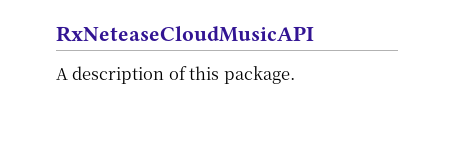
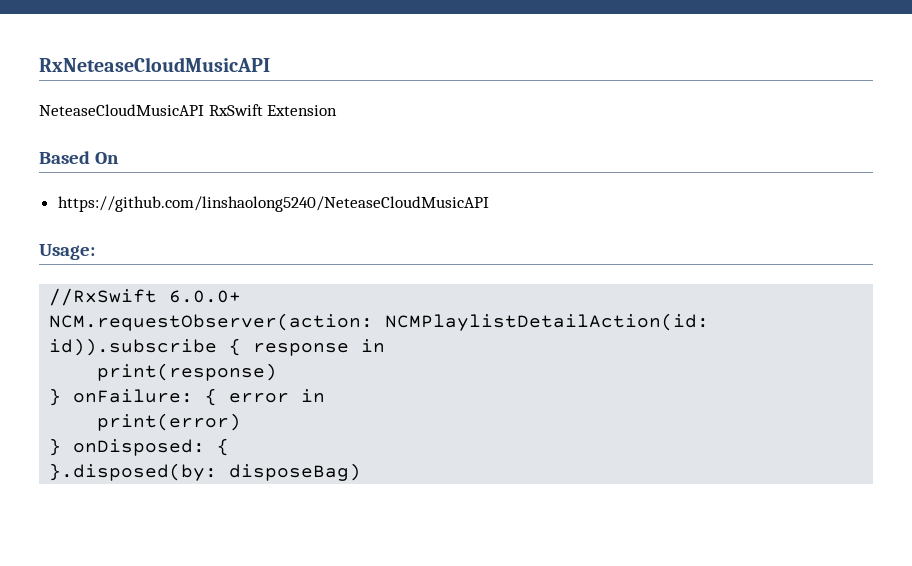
[56,66,295,84] A description of this package. -> [39,104,338,116] [39,151,119,164] [57,196,489,212] [39,244,95,260] [49,288,242,306] [49,313,710,331] [49,338,386,356] [97,363,278,381] [49,388,326,406] [97,413,242,431] [49,438,230,456] [49,463,362,481] NeteaseCloudMusicAPI RxSwift Extension // Based On // https://github.com/linshaolong5240/NeteaseCloudMusicAPI // Usage: // //RxSwift 6.0.0+ // NCM.requestObserver(action: NCMPlaylistDetailAction(id: id)).subscribe { response in // print(response) // } onFailure: { error in // print(error) // } onDisposed: { // }.disposed(by: disposeBag)

